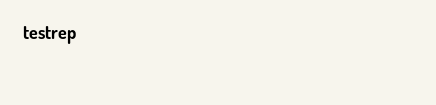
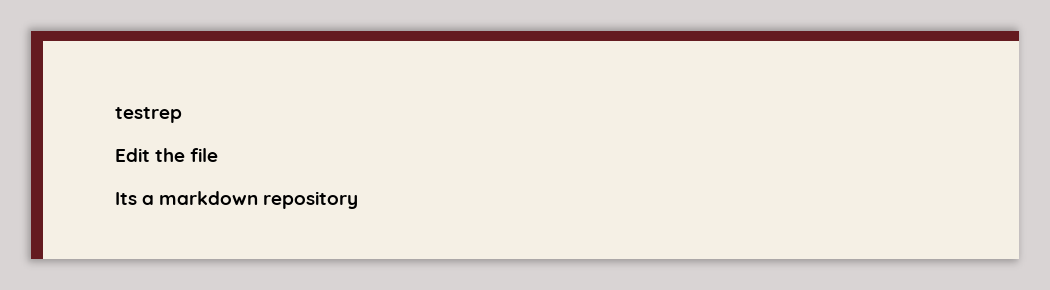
(76, 35) none -> [115,148,219,162] [115,191,359,209] // Edit the file // Its a markdown repository

